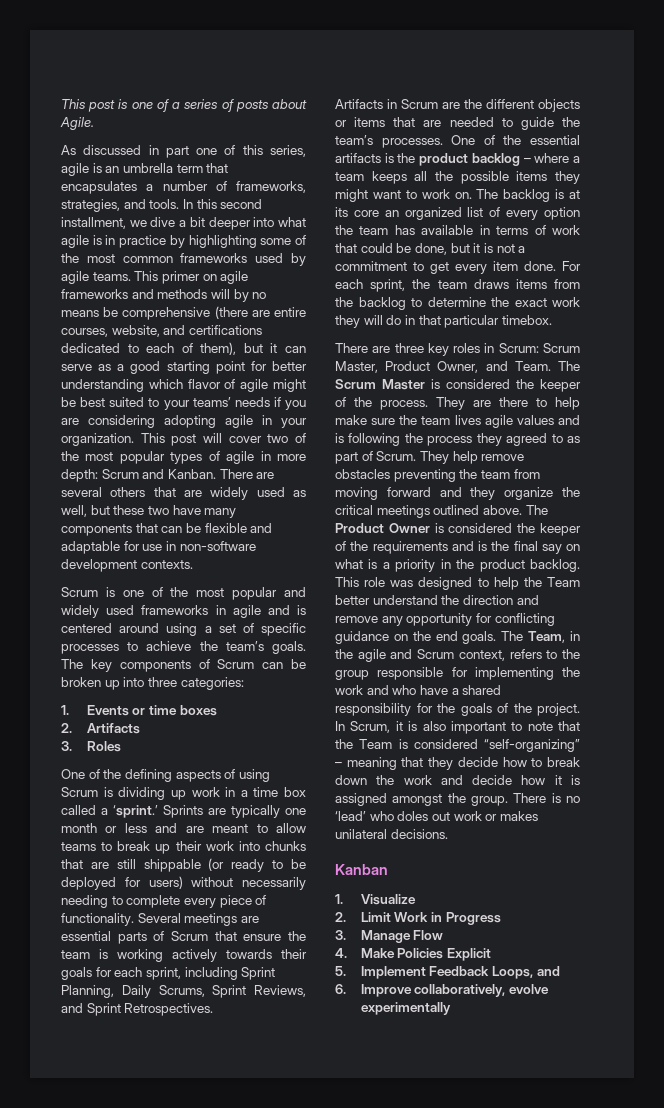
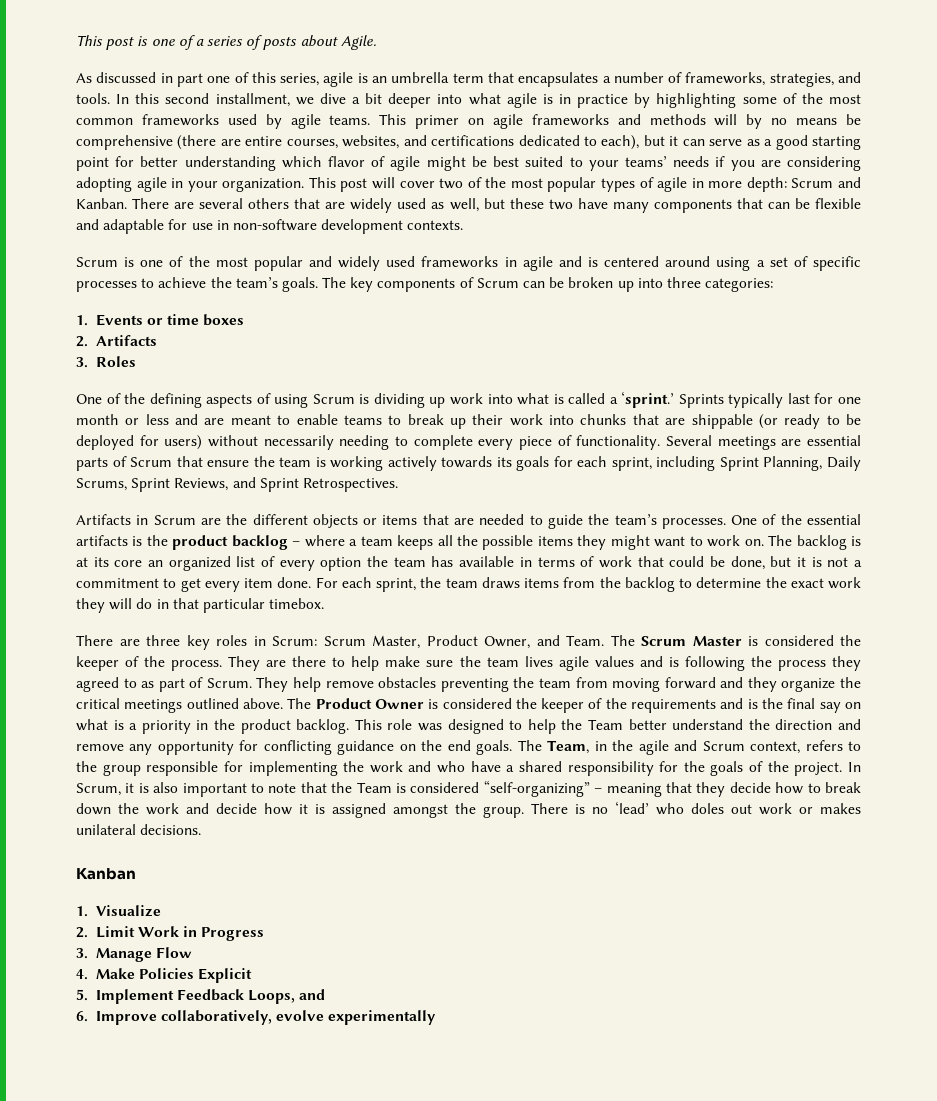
[111,325,160,337] website, -> [342,135,400,149] websites,
[146,342,237,355] each of them), -> [601,135,640,150] each),
[225,787,306,797] in a time box -> [487,393,564,405] into what is
[208,805,280,818] are typically -> [728,393,834,408] typically last for
[276,823,306,833] allow -> [296,414,338,425] enable
[116,859,136,869] still -> (686, 421) none
[281,949,307,959] their -> [496,457,512,467] its

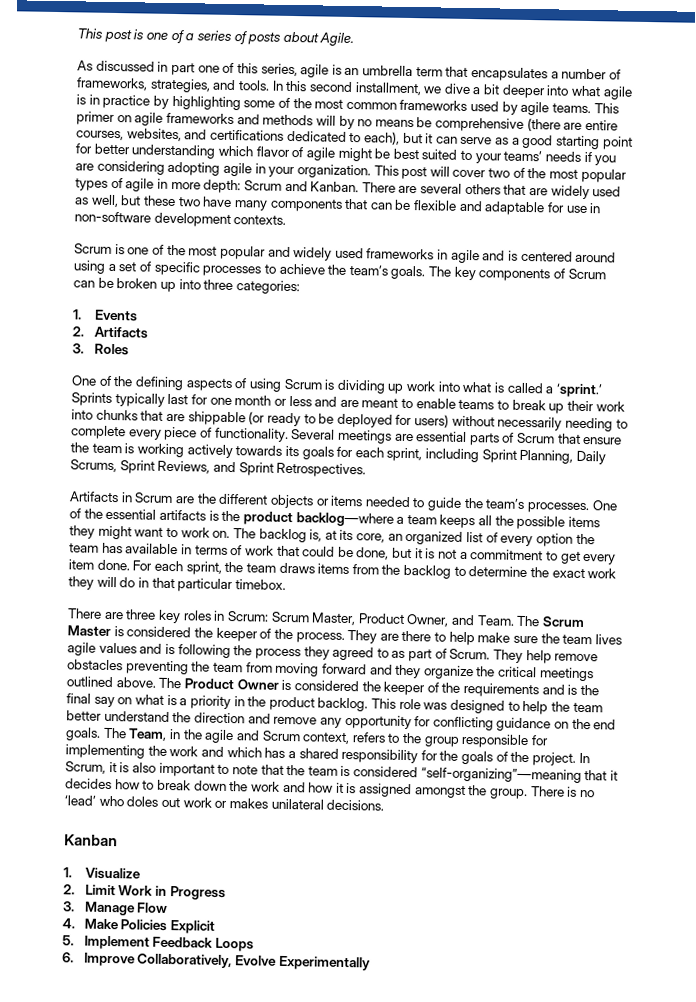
[146,314,245,326] or time boxes -> (138, 315) none
[422,514,475,525] that are -> (364, 501) none
[231,535,345,550] backlog – where -> [295,512,394,527] backlog—where
[851,536,862,546] is -> [309,529,323,542] is,
[114,560,143,567] core -> [356,533,386,543] core,
[588,719,624,730] Team -> [572,702,603,713] team
[437,761,501,773] who have -> [226,746,286,758] which has
[356,780,771,797] Team is considered “self-organizing” – meaning that they decide -> [307,765,619,783] [65,778,112,790] team is considered “self-organizing”—meaning that it decides
[216,803,257,814] decide -> (306, 787) none
[248,989,326,1004] Loops, and -> [214,937,254,952] Loops
[160,1010,437,1025] collaboratively, evolve experimentally -> [137,953,371,971] Collaboratively, Evolve Experimentally

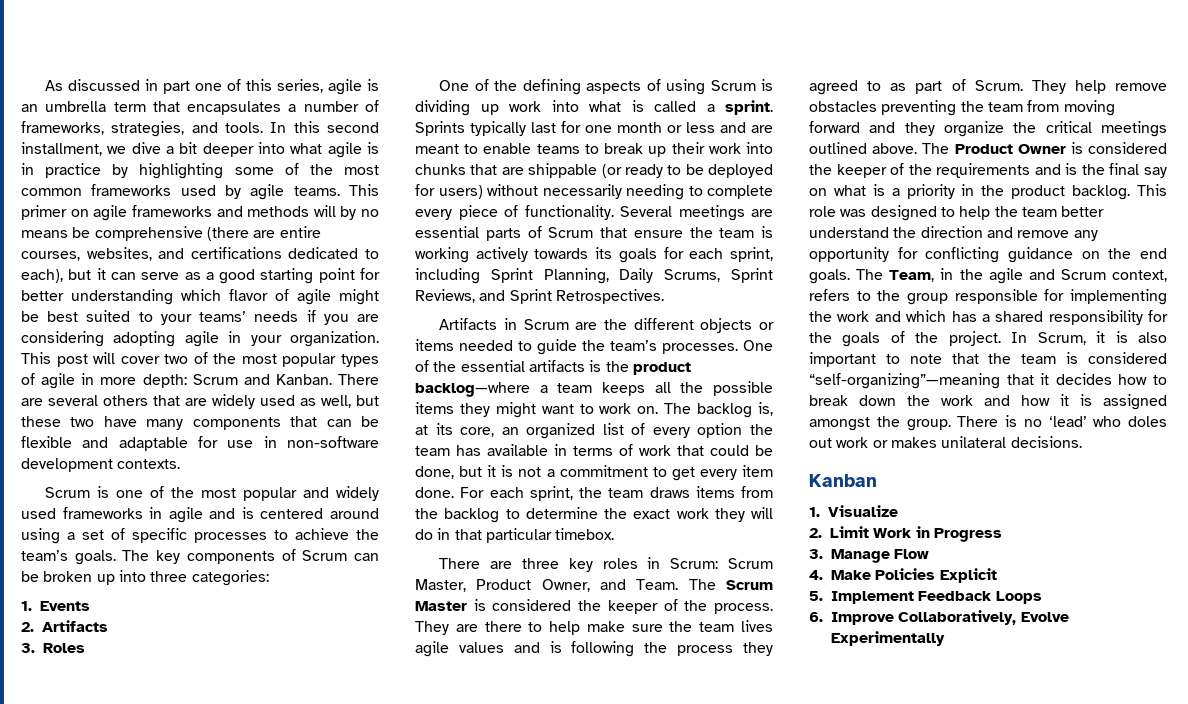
[77,28,355,47] This post is one of a series of posts about Agile. // -> (45, 85) none
[555,383,603,398] ‘sprint.’ -> [725,100,773,115] sprint.

